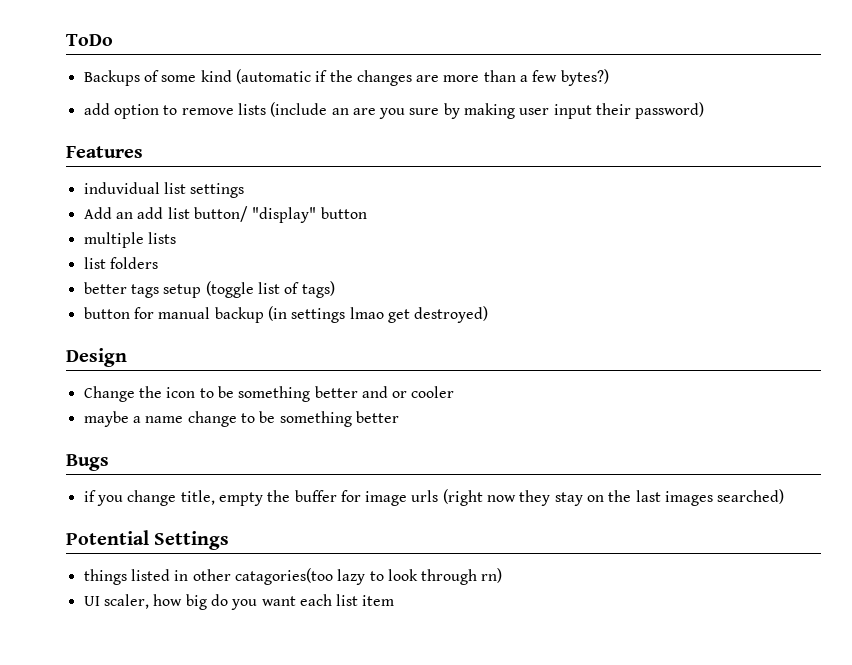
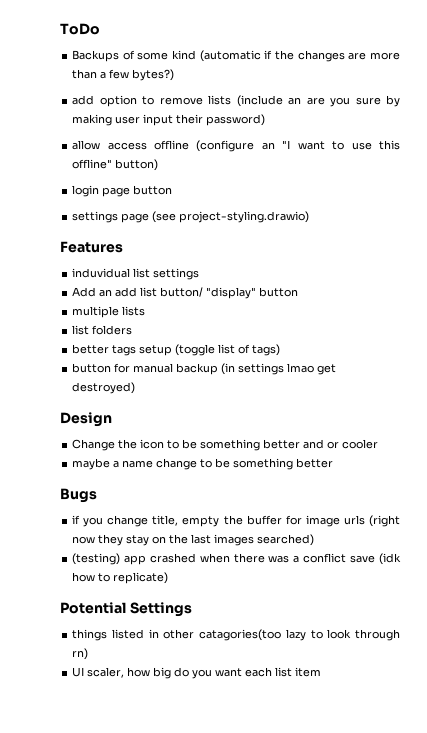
(705, 110) none -> [72,140,401,152] [72,159,159,171] [72,185,173,197] [72,211,310,223] // allow access offline (configure an "I want to use this offline" button) // login page button // settings page (see project-styling.drawio)
(785, 496) none -> [72,553,401,565] [72,572,169,584] // (testing) app crashed when there was a conflict save (idk how to replicate)

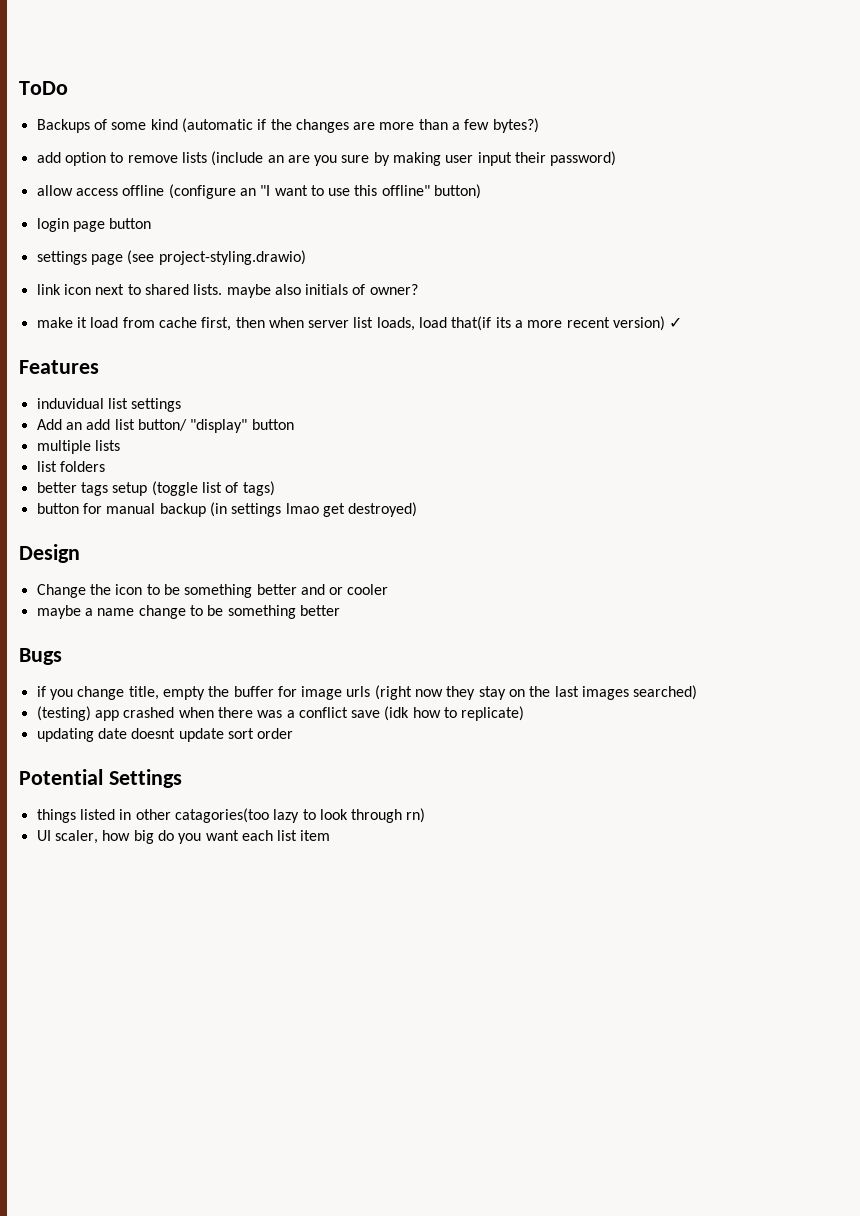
(310, 217) none -> [36,284,418,298] [36,316,683,331] // link icon next to shared lists. maybe also initials of owner? // make it load from cache first, then when server list loads, load that(if its a more recent version) ✓
(169, 578) none -> [36,728,294,742] // updating date doesnt update sort order

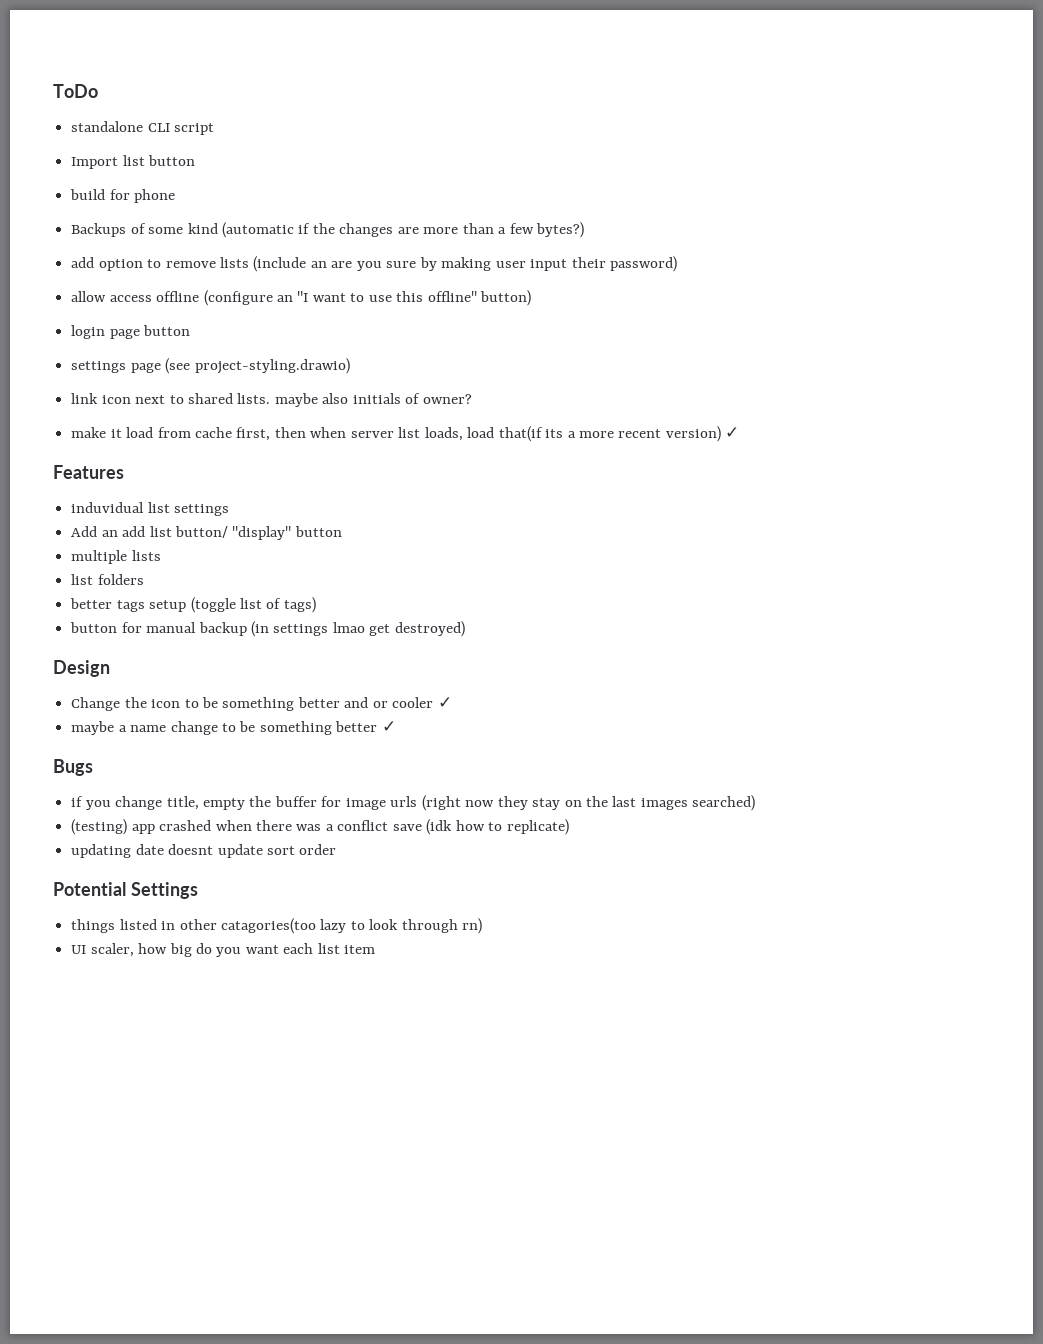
(68, 88) none -> [71,121,215,135] [71,155,196,169] [70,189,176,203] // standalone CLI script // Import list button // build for phone
(389, 589) none -> [437,697,452,708] ✓
(340, 610) none -> [381,721,396,732] ✓

